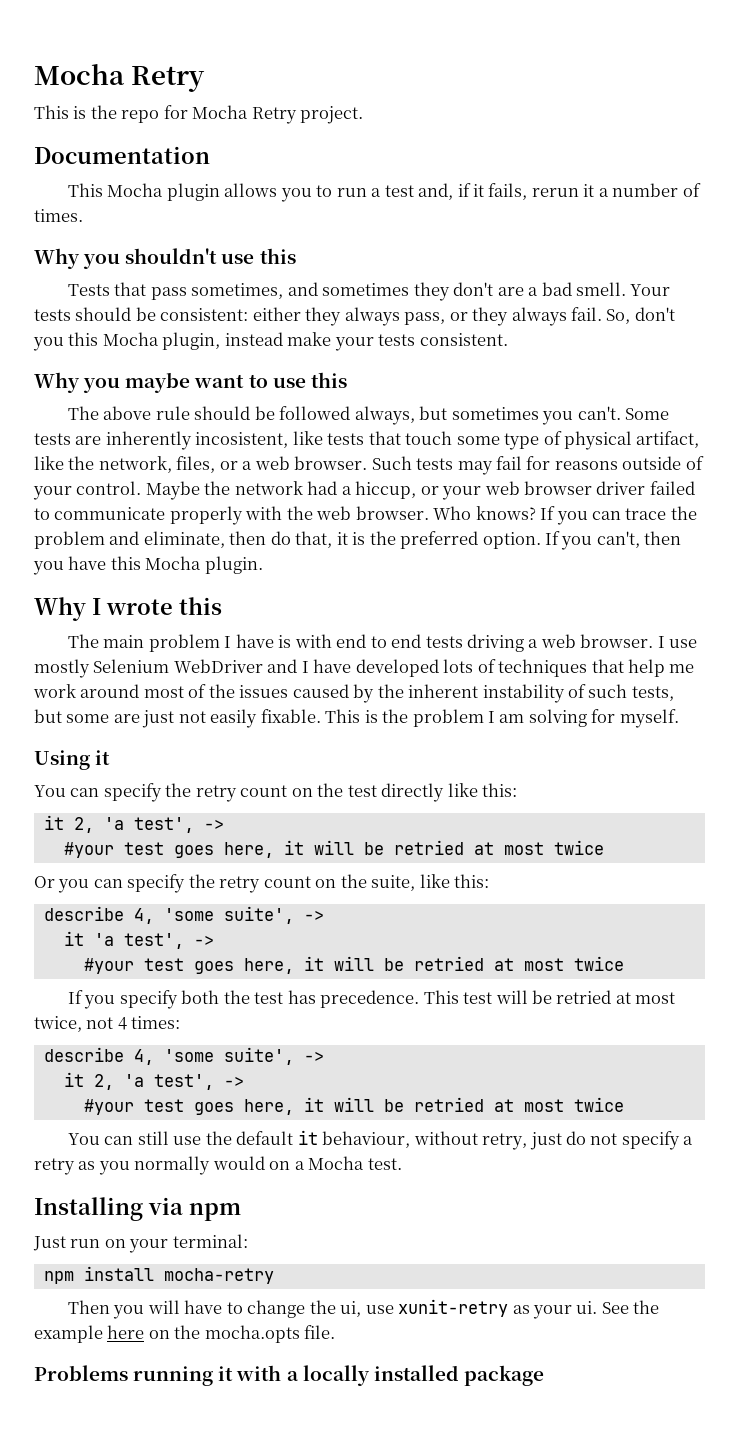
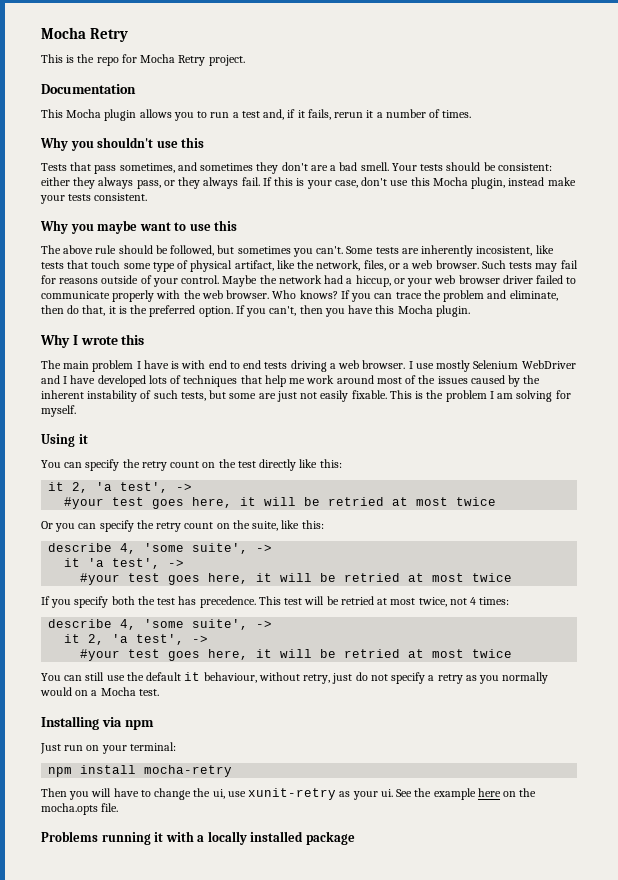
[606,307,675,324] [33,337,64,351] So, don't you -> [262,177,409,189] If this is your case, don't use
[279,406,415,425] followed always, -> [170,245,215,256] followed,

